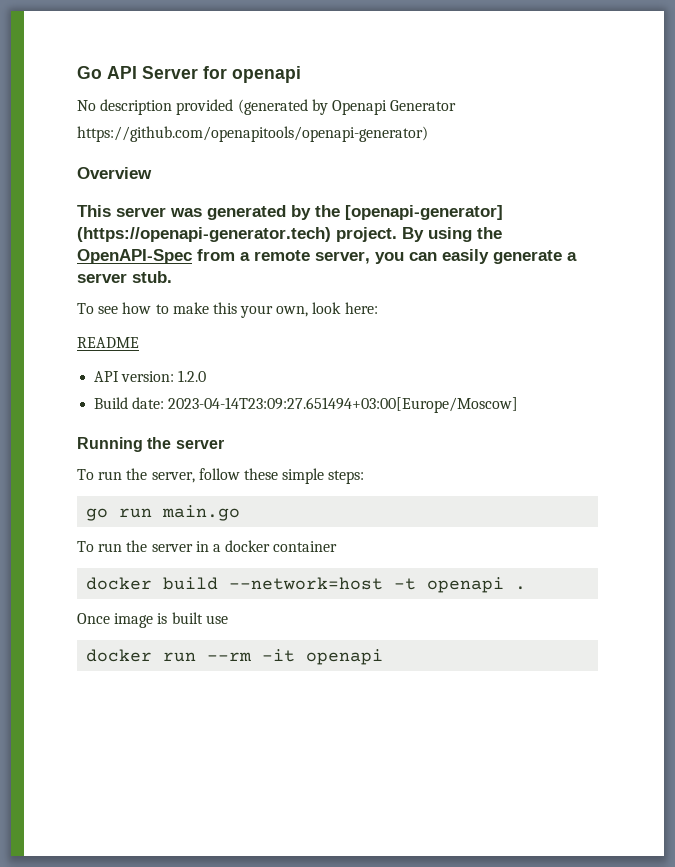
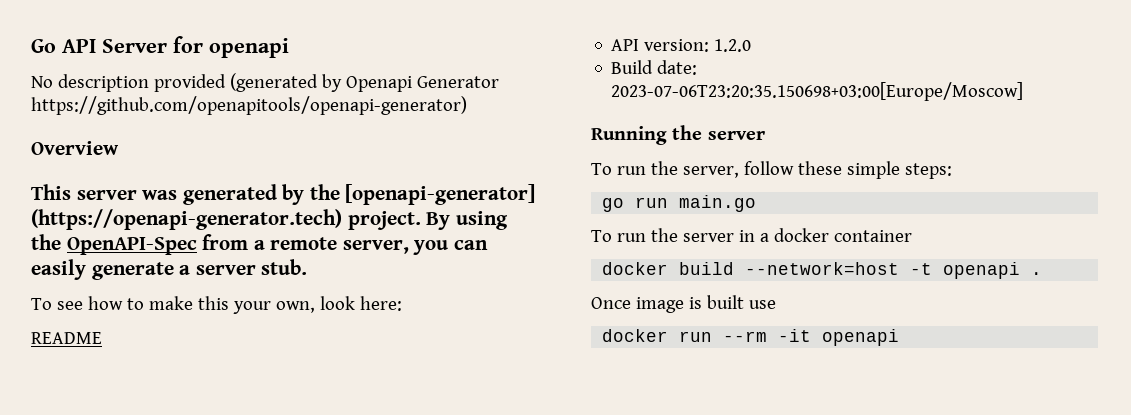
[168,397,519,413] 2023-04-14T23:09:27.651494+03:00[Europe/Moscow] -> [611,82,1024,101] 2023-07-06T23:20:35.150698+03:00[Europe/Moscow]

